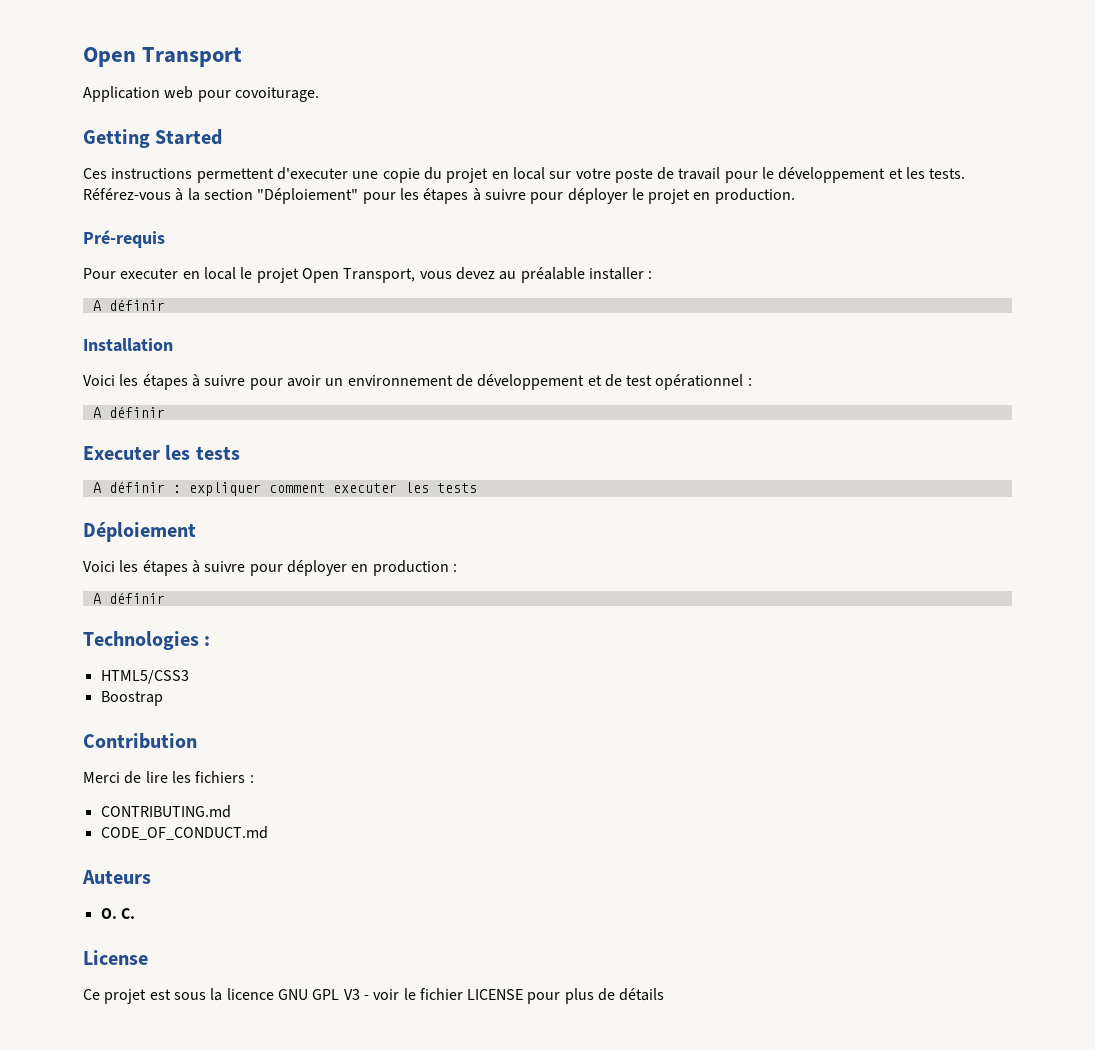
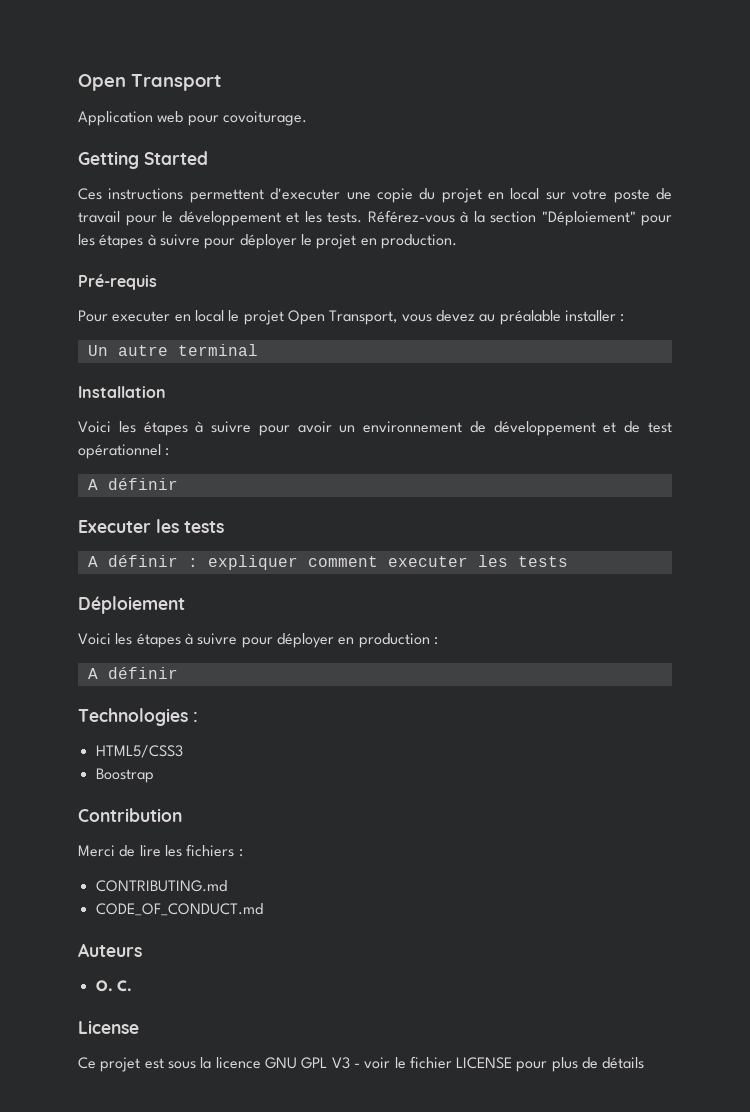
[92,299,165,311] A définir -> [87,344,258,356] Un autre terminal

